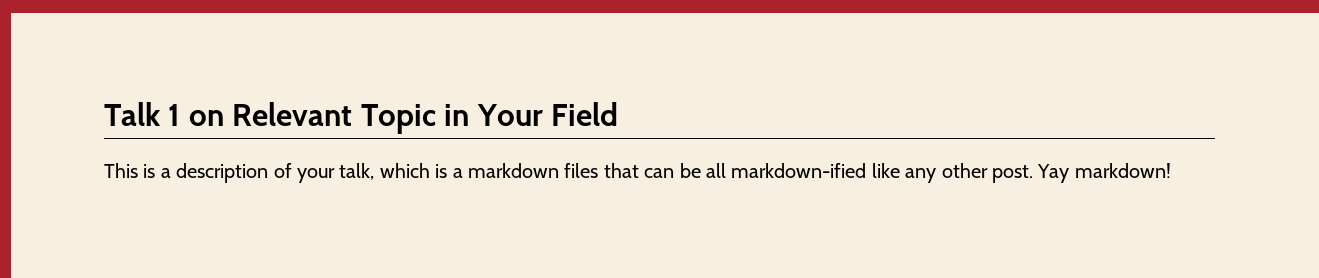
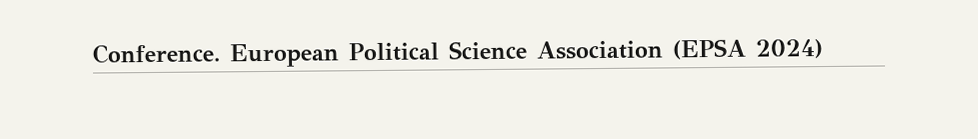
[104,102,619,134] [104,163,1171,183] Talk 1 on Relevant Topic in Your Field // This is a description of your talk, which is a markdown files that can be all markdown-ified like any other post. Yay markdown! -> [92,38,823,68] Conference. European Political Science Association (EPSA 2024)

